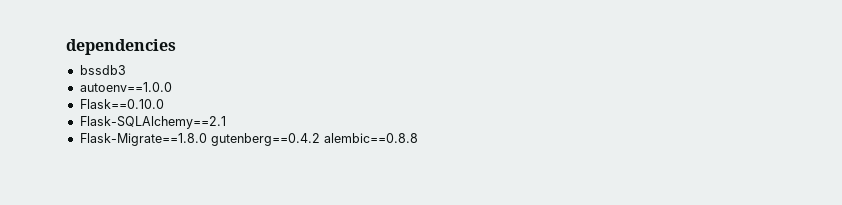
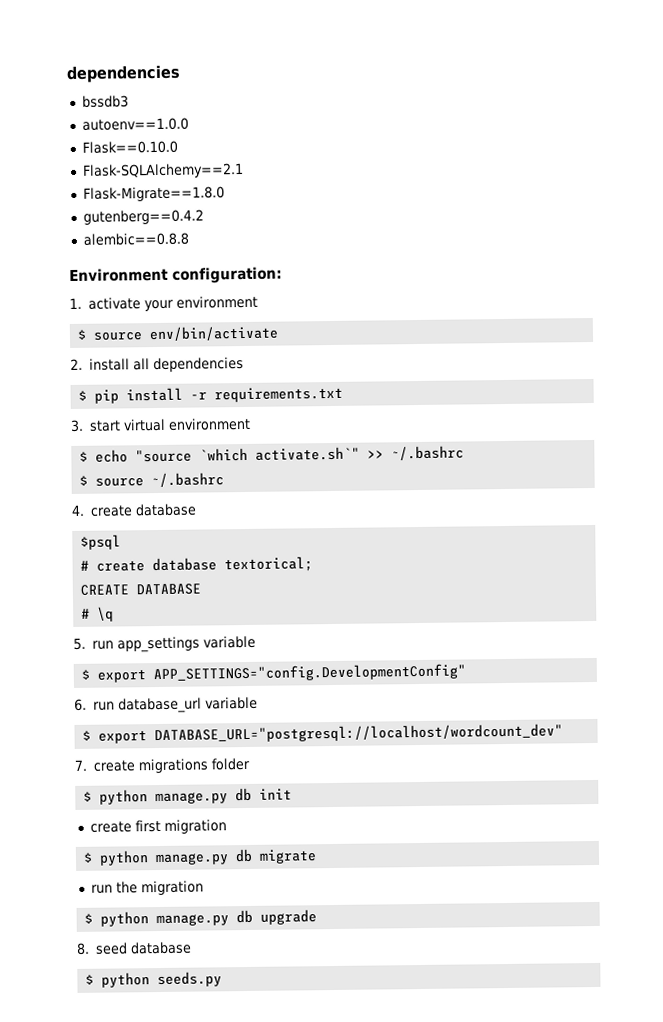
(207, 139) none -> (225, 194) //
(320, 139) none -> (204, 217) //
(418, 138) none -> [69,266,282,284] [69,295,258,312] [77,325,280,342] [70,357,244,373] [78,386,344,404] [70,417,251,432] [79,445,465,463] [79,472,225,488] [71,503,197,517] [80,534,122,550] [80,556,314,573] [80,583,202,596] [81,606,115,622] [73,635,256,653] [81,663,467,683] [74,696,258,714] [82,723,564,744] [74,757,250,774] [83,787,293,805] [89,819,227,834] [83,848,318,866] [90,880,204,896] [84,909,318,927] [76,941,192,955] [85,971,223,988] // Environment configuration: // 1. activate your environment // $ source env/bin/activate // 2. install all dependencies // $ pip install -r requirements.txt // 3. start virtual environment // $ echo "source `which activate.sh`" >> ~/.bashrc // $ source ~/.bashrc // 4. create database // $psql // # create database textorical; // CREATE DATABASE // # \q // 5. run app_settings variable // $ export APP_SETTINGS="config.DevelopmentConfig" // 6. run database_url variable // $ export DATABASE_URL="postgresql://localhost/wordcount_dev" // 7. create migrations folder // $ python manage.py db init // create first migration // $ python manage.py db migrate // run the migration // $ python manage.py db upgrade // 8. seed database // $ python seeds.py

